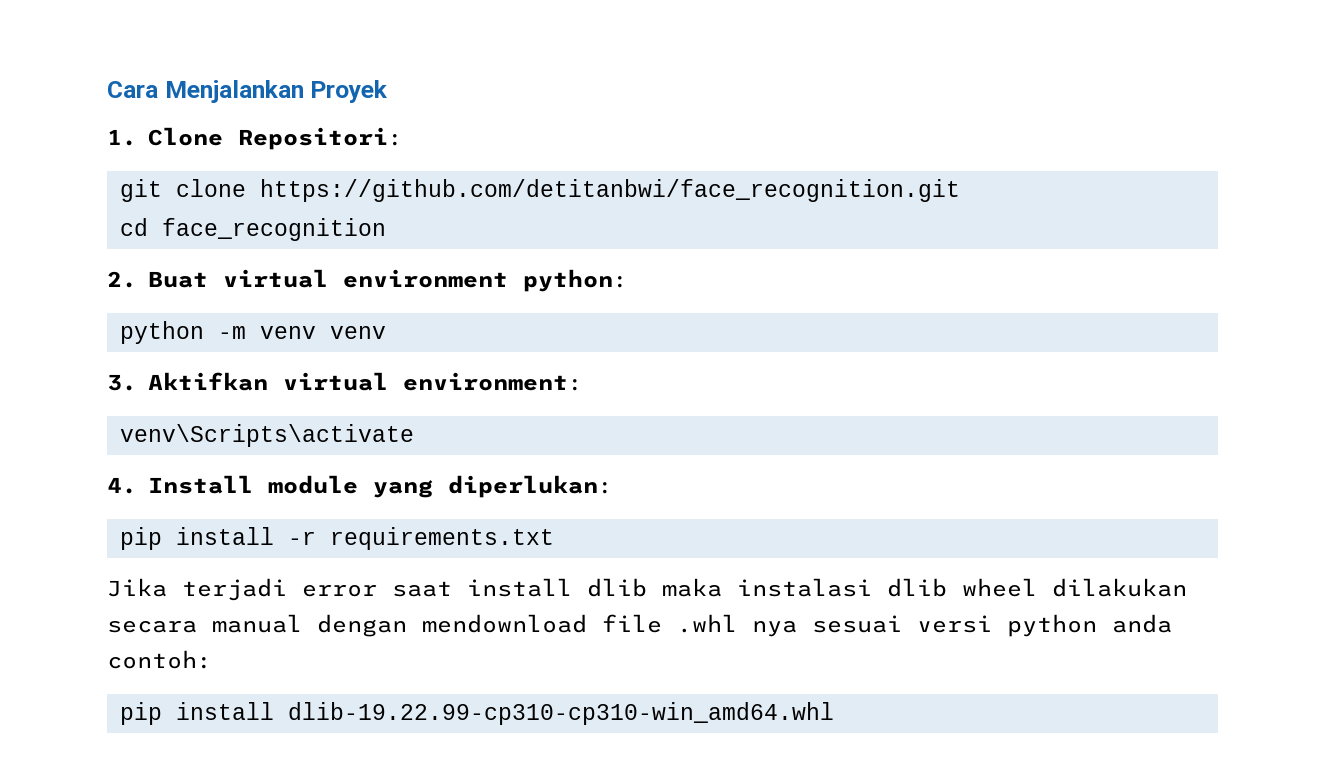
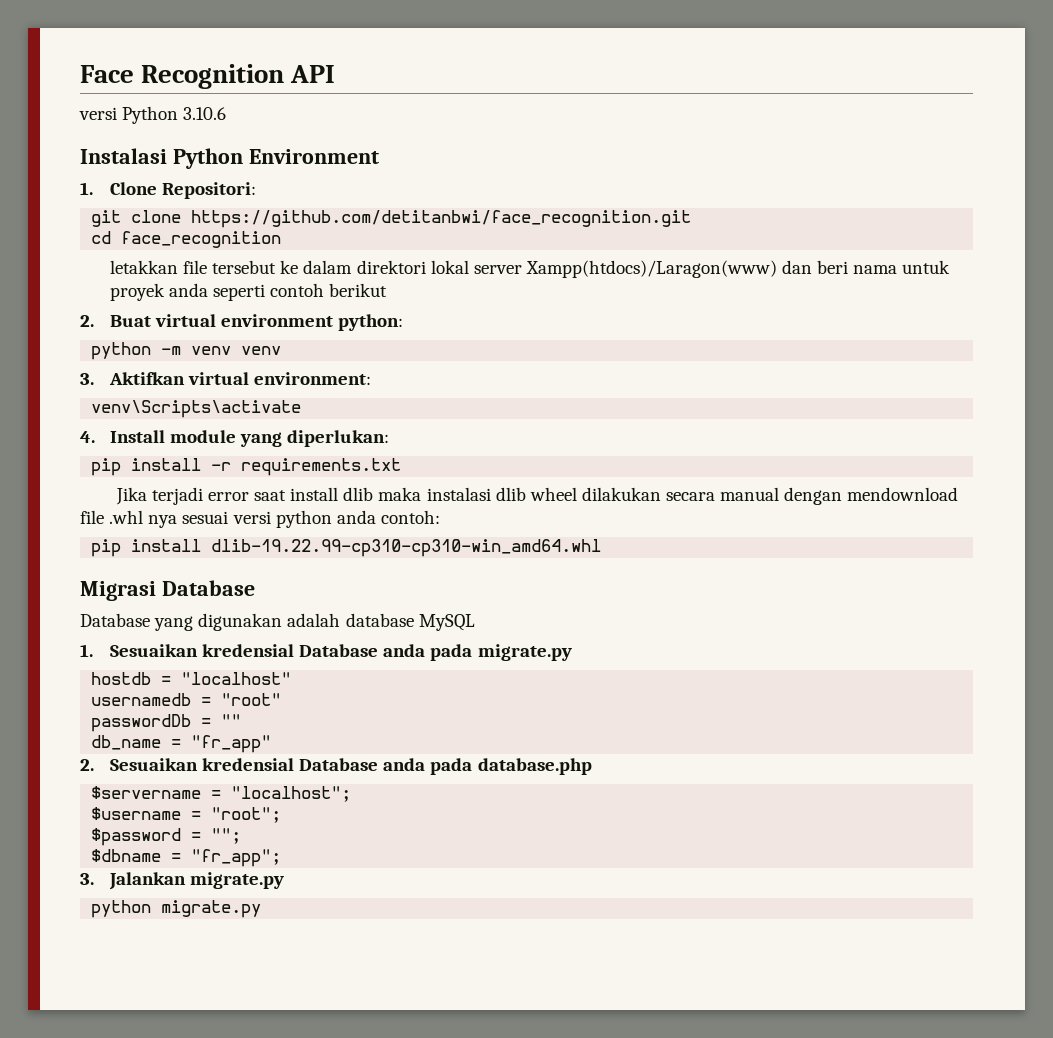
[107,80,389,103] Cara Menjalankan Proyek -> [80,64,336,89] [79,106,227,124] [80,148,379,169] Face Recognition API // versi Python 3.10.6 // Instalasi Python Environment
(386, 229) none -> [109,260,951,278] [109,283,388,301] // letakkan file tersebut ke dalam direktori lokal server Xampp(htdocs)/Laragon(www) dan beri nama untuk proyek anda seperti contoh berikut
(834, 713) none -> [80,580,255,601] [80,613,475,631] [80,644,572,661] [91,672,292,685] [91,693,282,706] [91,714,242,732] [91,735,272,753] [80,758,592,775] [91,786,352,802] [91,807,282,823] [91,828,242,846] [91,849,282,867] [80,872,285,890] [91,900,262,918] // Migrasi Database // Database yang digunakan adalah database MySQL // 1. Sesuaikan kredensial Database anda pada migrate.py // hostdb = "localhost" // usernamedb = "root" // passwordDb = "" // db_name = "fr_app" // 2. Sesuaikan kredensial Database anda pada database.php // $servername = "localhost"; // $username = "root"; // $password = ""; // $dbname = "fr_app"; // 3. Jalankan migrate.py // python migrate.py

